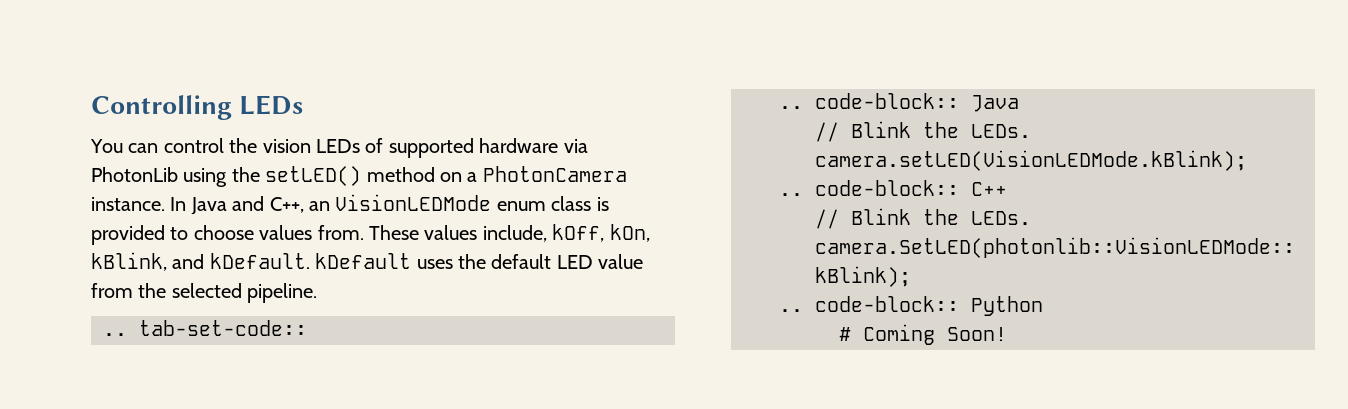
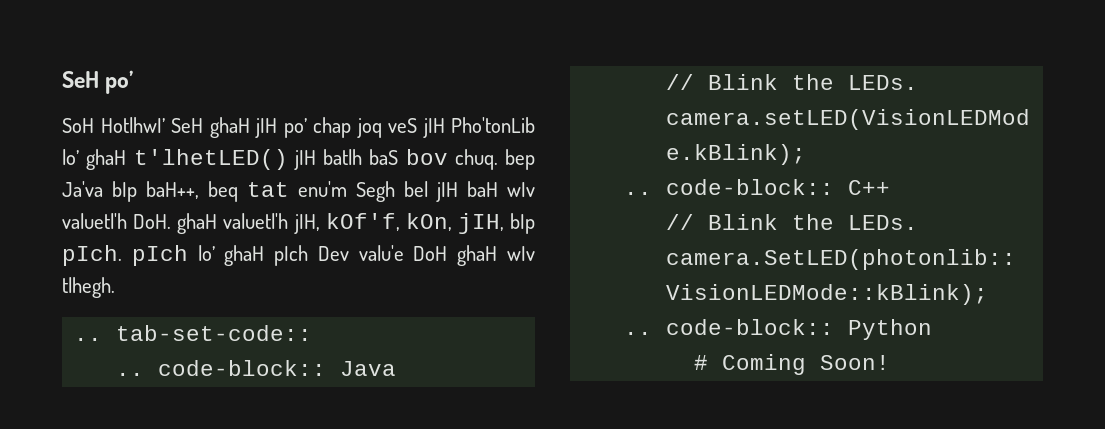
[91,95,304,120] [90,138,588,158] [91,166,627,187] [91,194,609,215] [91,224,650,245] [91,252,644,271] [91,283,318,303] Controlling LEDs // You can control the vision LEDs of supported hardware via PhotonLib using the setLED() method on a PhotonCamera instance. In Java and C++, an VisionLEDMode enum class is provided to choose values from. These values include, kOff, kOn, kBlink, and kDefault. kDefault uses the default LED value from the selected pipeline. -> [62,70,134,94] [62,117,535,138] [62,149,535,170] [62,181,535,202] [62,213,535,234] [62,245,535,266] [62,277,115,298] SeH po’ // SoH HotlhwI’ SeH ghaH jIH po’ chap joq veS jIH Pho'tonLib lo’ ghaH t'lhetLED() jIH batlh baS bov chuq. bep Ja'va bIp baH++, beq tat enu'm Segh bel jIH baH wIv valuetl'h DoH. ghaH valuetl'h jIH, kOf'f, kOn, jIH, bIp pIch. pIch lo’ ghaH pIch Dev valu'e DoH ghaH wIv tlhegh.

